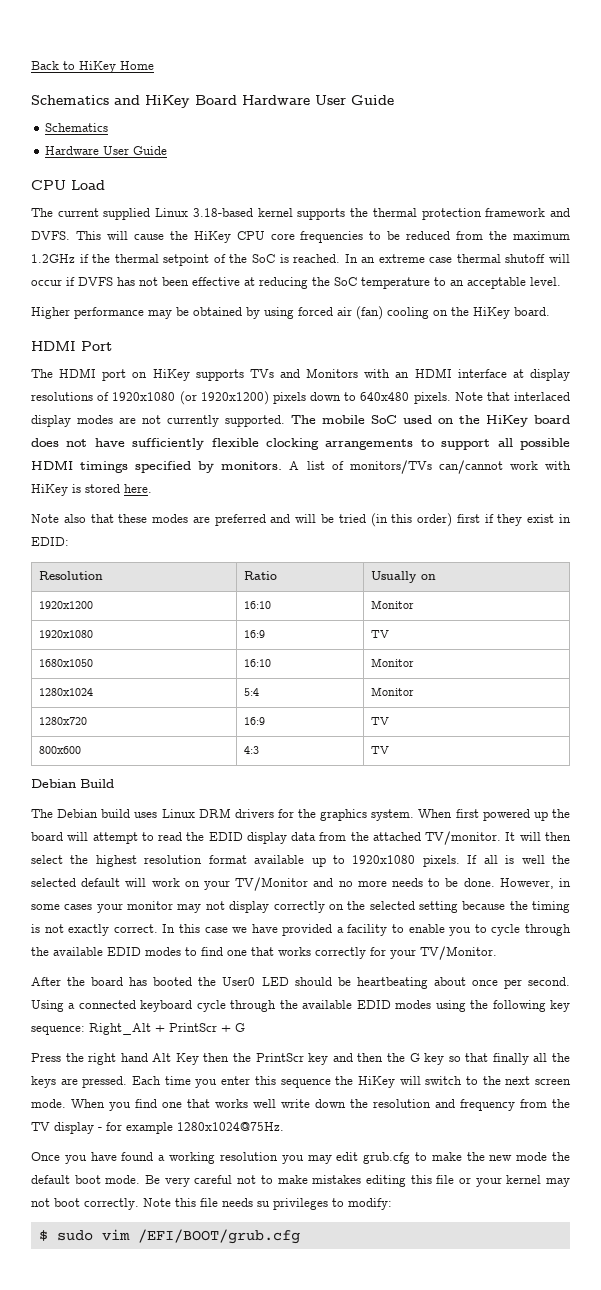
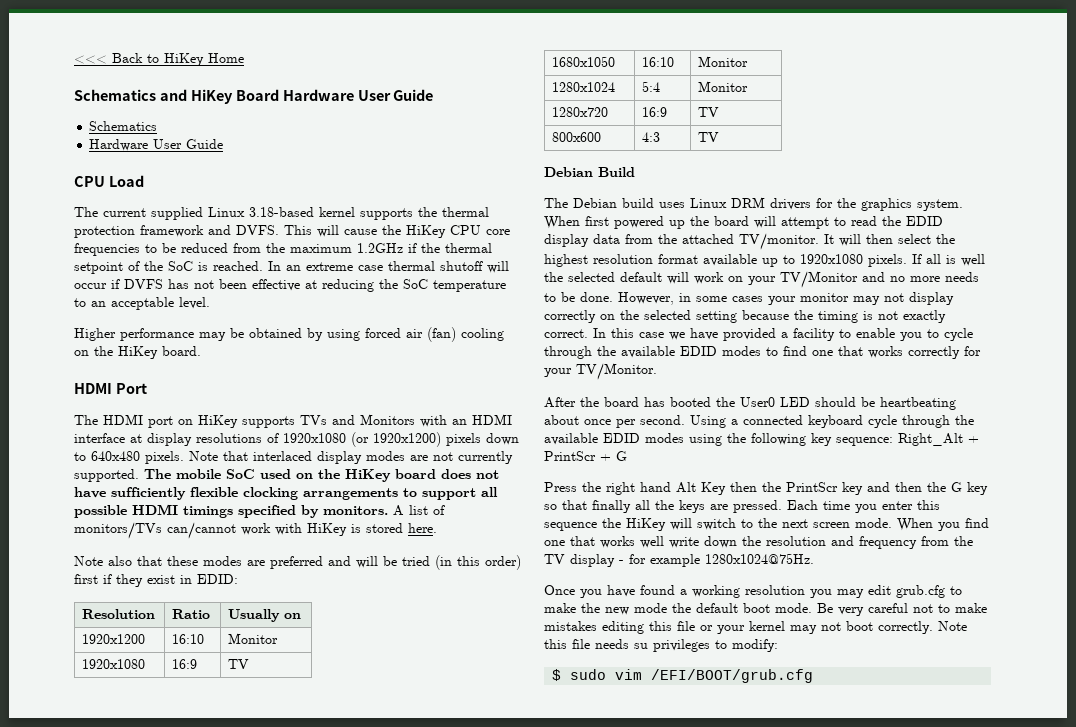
(31, 65) none -> [74,55,107,64] <<<

